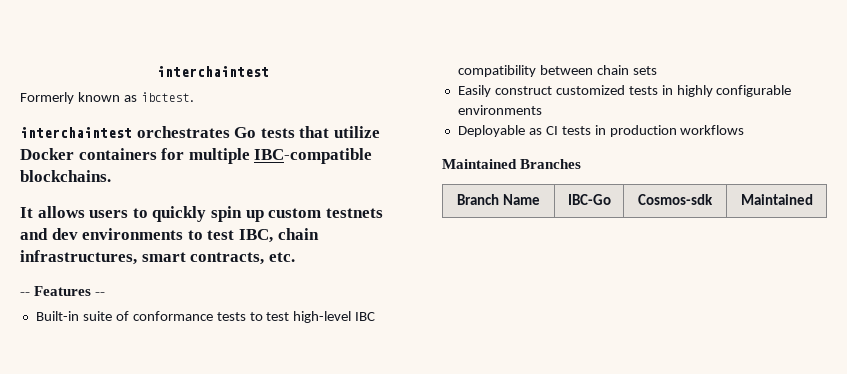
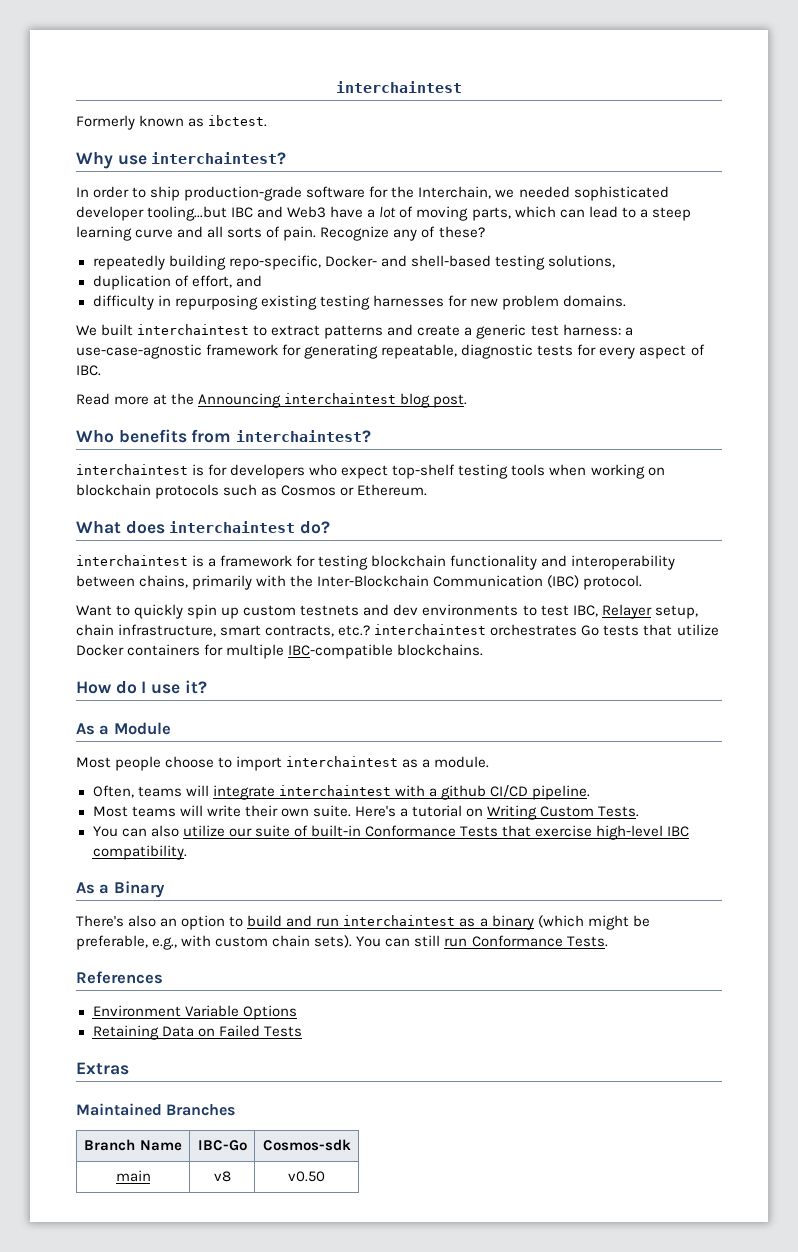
(194, 97) none -> [76,152,287,169] [76,186,669,201] [76,206,691,221] [76,226,485,241] [92,255,615,270] [92,275,262,290] [92,295,626,310] [76,324,633,339] [76,344,705,359] [76,365,101,376] [76,393,468,408] [76,429,372,443] [76,464,665,479] [76,484,428,499] [76,521,331,534] [76,555,676,570] [76,575,643,590] [76,604,698,619] [76,624,371,637] Why use interchaintest? // In order to ship production-grade software for the Interchain, we needed sophisticated developer tooling...but IBC and Web3 have a lot of moving parts, which can lead to a steep learning curve and all sorts of pain. Recognize any of these? // repeatedly building repo-specific, Docker- and shell-based testing solutions, // duplication of effort, and // difficulty in repurposing existing testing harnesses for new problem domains. // We built interchaintest to extract patterns and create a generic test harness: a use-case-agnostic framework for generating repeatable, diagnostic tests for every aspect of IBC. // Read more at the Announcing interchaintest blog post. // Who benefits from interchaintest? // interchaintest is for developers who expect top-shelf testing tools when working on blockchain protocols such as Cosmos or Ethereum. // What does interchaintest do? // interchaintest is a framework for testing blockchain functionality and interoperability between chains, primarily with the Inter-Blockchain Communication (IBC) protocol. // Want to quickly spin up custom testnets and dev environments to test IBC, Relayer setup, chain infrastructure, smart contracts, etc.?
[20,206,383,222] [20,228,319,243] [20,250,295,265] [20,286,106,296] [35,311,376,323] [457,65,657,77] [457,85,792,97] [457,105,542,115] [457,125,745,137] It allows users to quickly spin up custom testnets and dev environments to test IBC, chain infrastructures, smart contracts, etc. // -- Features -- // Built-in suite of conformance tests to test high-level IBC compatibility between chain sets // Easily construct customized tests in highly configurable environments // Deployable as CI tests in production workflows -> [76,680,207,694] [76,722,171,735] [76,756,490,771] [92,785,590,800] [92,805,640,820] [92,825,690,840] [92,845,187,860] [76,881,165,898] [76,915,650,930] [76,935,608,950] [76,971,163,984] [92,1005,297,1020] [92,1025,302,1040] [76,1062,129,1075] How do I use it? // As a Module // Most people choose to import interchaintest as a module. // Often, teams will integrate interchaintest with a github CI/CD pipeline. // Most teams will write their own suite. Here's a tutorial on Writing Custom Tests. // You can also utilize our suite of built-in Conformance Tests that exercise high-level IBC compatibility. // As a Binary // There's also an option to build and run interchaintest as a binary (which might be preferable, e.g., with custom chain sets). You can still run Conformance Tests. // References // Environment Variable Options // Retaining Data on Failed Tests // Extras
[740,194,813,205] | Maintained -> [115,1170,151,1182] [213,1171,231,1182] [288,1171,325,1182] // main | v8 | v0.50

